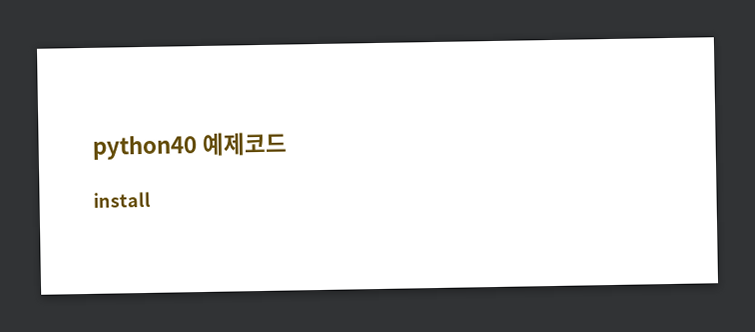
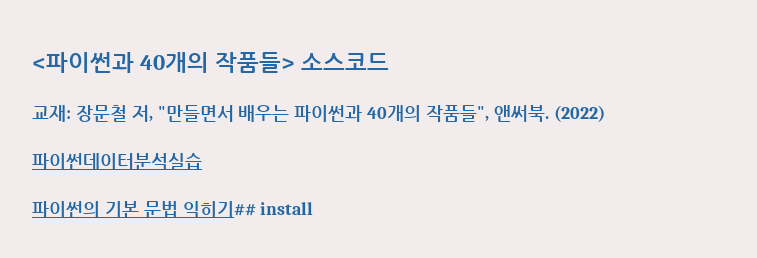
[92,131,288,160] python40 예제코드 // -> [32,52,390,73] [32,105,605,122] [32,153,202,170] [32,201,256,218] <파이썬과 40개의 작품들> 소스코드 // 교재: 장문철 저, "만들면서 배우는 파이썬과 40개의 작품들", 앤써북. (2022) // 파이썬데이터분석실습 // 파이썬의 기본 문법 익히기##

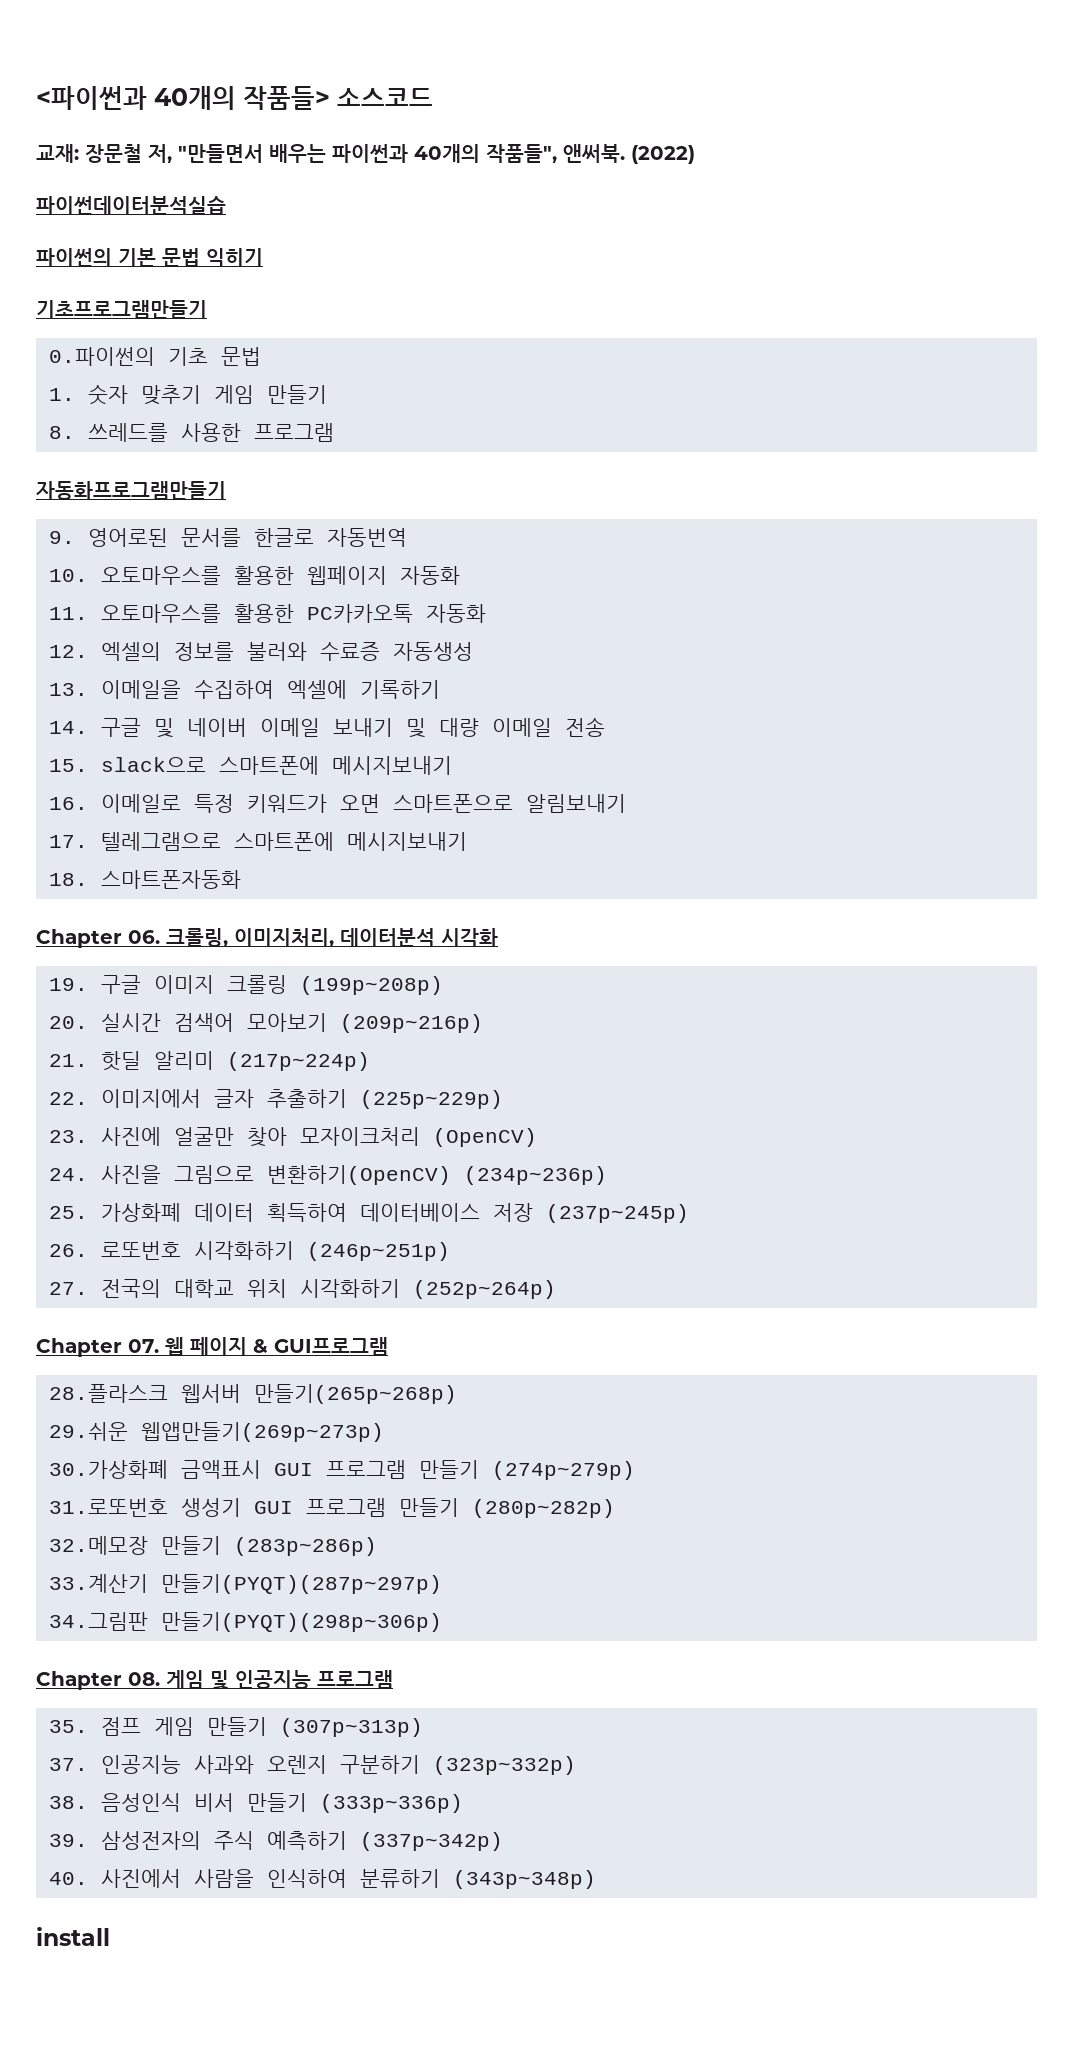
[182,201,256,218] 익히기## -> [206,248,263,267] [36,300,207,319] [48,347,261,366] [48,384,327,405] [48,423,334,442] [36,481,226,500] [48,528,407,547] [48,566,460,585] [48,604,486,623] [48,642,473,661] [48,680,440,699] [48,717,605,738] [48,756,452,775] [48,794,626,813] [48,832,467,851] [48,870,241,889] [36,928,498,948] [48,975,443,995] [48,1013,483,1033] [48,1051,370,1071] [48,1089,503,1109] [48,1127,537,1147] [48,1165,607,1185] [48,1203,689,1223] [48,1241,450,1261] [48,1279,556,1299] [36,1337,388,1357] [48,1384,457,1404] [48,1422,384,1442] [48,1460,635,1480] [48,1498,615,1518] [48,1536,377,1556] [48,1574,442,1594] [48,1612,442,1632] [36,1670,393,1690] [48,1717,423,1737] [48,1755,576,1775] [48,1793,463,1813] [48,1831,503,1851] [48,1869,596,1889] 익히기 // 기초프로그램만들기 // 0.파이썬의 기초 문법 // 1. 숫자 맞추기 게임 만들기 // 8. 쓰레드를 사용한 프로그램 // 자동화프로그램만들기 // 9. 영어로된 문서를 한글로 자동번역 // 10. 오토마우스를 활용한 웹페이지 자동화 // 11. 오토마우스를 활용한 PC카카오톡 자동화 // 12. 엑셀의 정보를 불러와 수료증 자동생성 // 13. 이메일을 수집하여 엑셀에 기록하기 // 14. 구글 및 네이버 이메일 보내기 및 대량 이메일 전송 // 15. slack으로 스마트폰에 메시지보내기 // 16. 이메일로 특정 키워드가 오면 스마트폰으로 알림보내기 // 17. 텔레그램으로 스마트폰에 메시지보내기 // 18. 스마트폰자동화 // Chapter 06. 크롤링, 이미지처리, 데이터분석 시각화 // 19. 구글 이미지 크롤링 (199p~208p) // 20. 실시간 검색어 모아보기 (209p~216p) // 21. 핫딜 알리미 (217p~224p) // 22. 이미지에서 글자 추출하기 (225p~229p) // 23. 사진에 얼굴만 찾아 모자이크처리 (OpenCV) // 24. 사진을 그림으로 변환하기(OpenCV) (234p~236p) // 25. 가상화폐 데이터 획득하여 데이터베이스 저장 (237p~245p) // 26. 로또번호 시각화하기 (246p~251p) // 27. 전국의 대학교 위치 시각화하기 (252p~264p) // Chapter 07. 웹 페이지 & GUI프로그램 // 28.플라스크 웹서버 만들기(265p~268p) // 29.쉬운 웹앱만들기(269p~273p) // 30.가상화폐 금액표시 GUI 프로그램 만들기 (274p~279p) // 31.로또번호 생성기 GUI 프로그램 만들기 (280p~282p) // 32.메모장 만들기 (283p~286p) // 33.계산기 만들기(PYQT)(287p~297p) // 34.그림판 만들기(PYQT)(298p~306p) // Chapter 08. 게임 및 인공지능 프로그램 // 35. 점프 게임 만들기 (307p~313p) // 37. 인공지능 사과와 오렌지 구분하기 (323p~332p) // 38. 음성인식 비서 만들기 (333p~336p) // 39. 삼성전자의 주식 예측하기 (337p~342p) // 40. 사진에서 사람을 인식하여 분류하기 (343p~348p) //

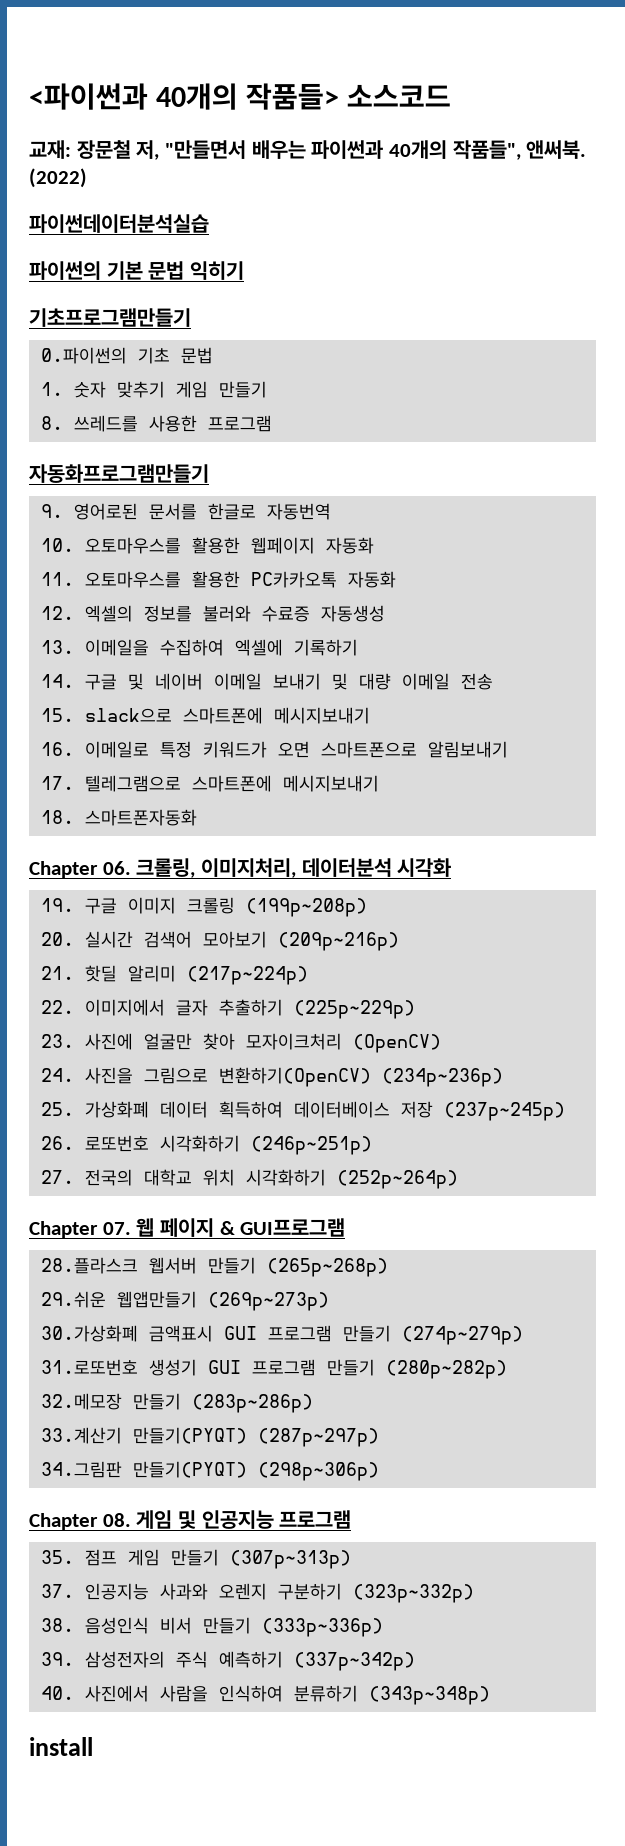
[253,1384,457,1404] 만들기(265p~268p) -> [208,1257,388,1277] 만들기 (265p~268p)
[140,1422,384,1442] 웹앱만들기(269p~273p) -> [117,1291,329,1311] 웹앱만들기 (269p~273p)
[160,1574,442,1594] 만들기(PYQT)(287p~297p) -> [133,1427,379,1447] 만들기(PYQT) (287p~297p)
[160,1612,442,1632] 만들기(PYQT)(298p~306p) -> [133,1461,379,1481] 만들기(PYQT) (298p~306p)

